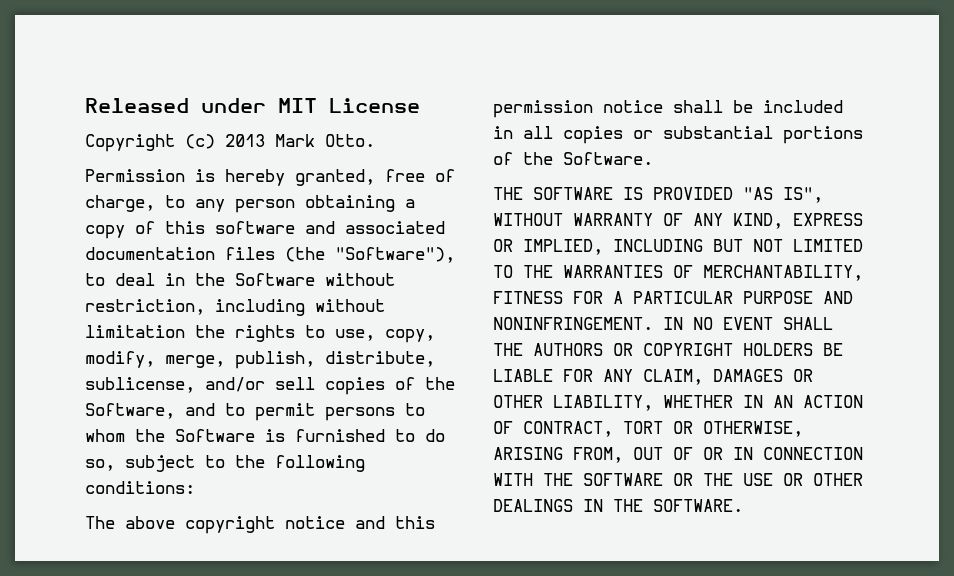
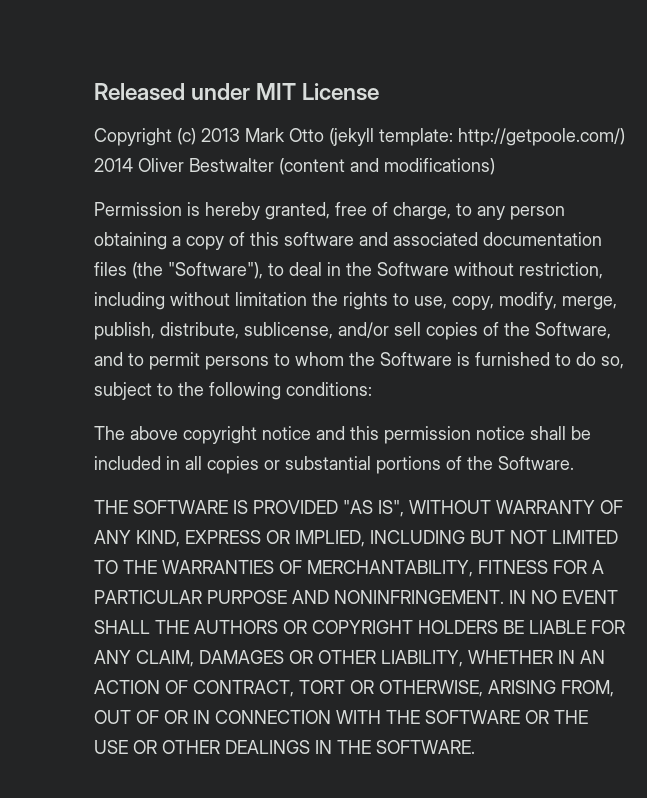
[325,134,375,147] Otto. -> [289,128,625,146] [94,158,495,175] Otto (jekyll template: http://getpoole.com/) 2014 Oliver Bestwalter (content and modifications)

